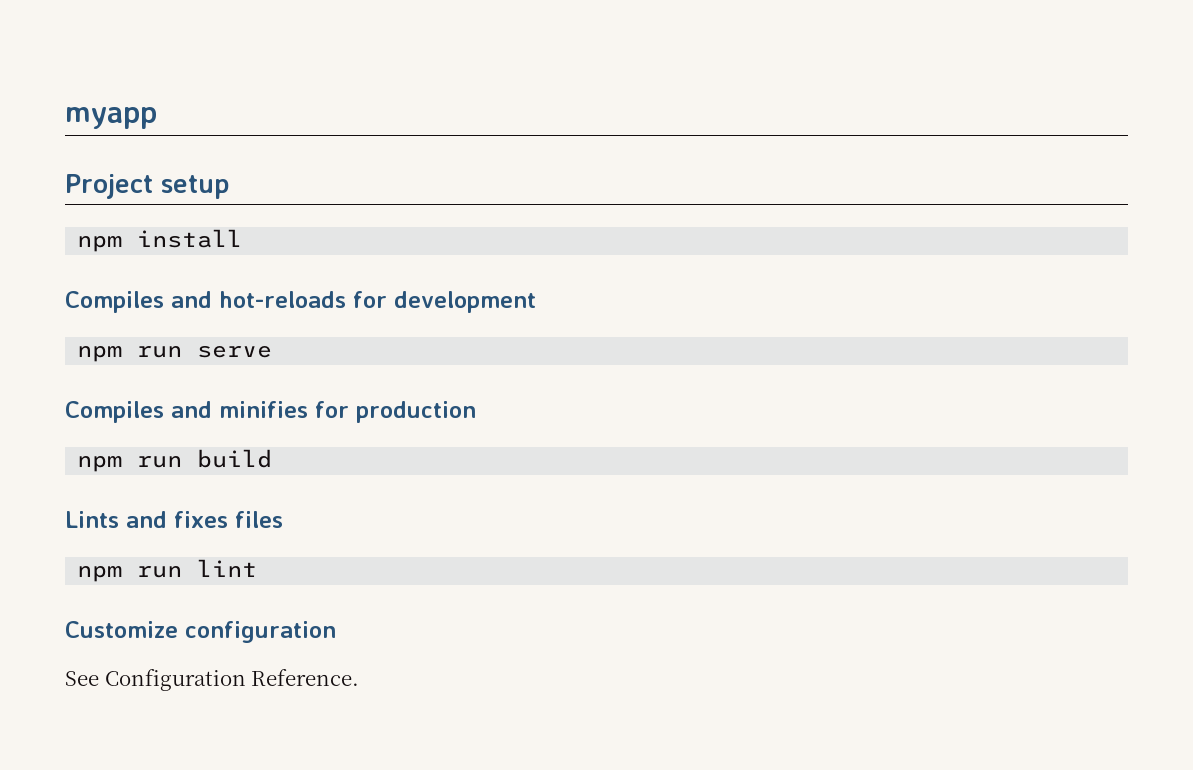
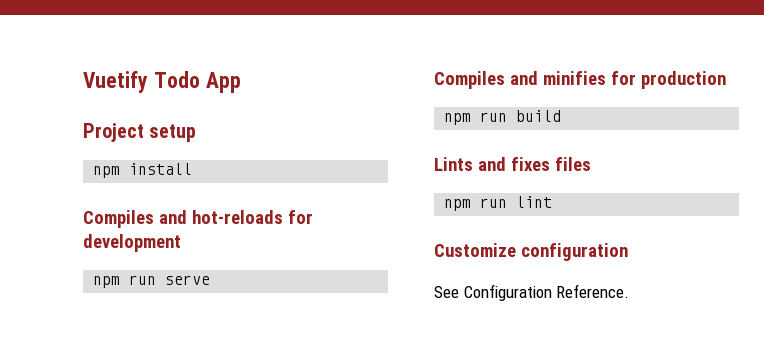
[65,107,157,129] myapp -> [83,71,241,93] Vuetify Todo App

